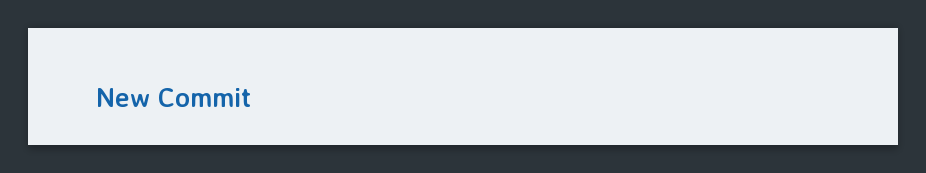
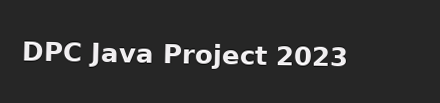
[96,88,251,107] New Commit -> [21,41,349,70] DPC Java Project 2023

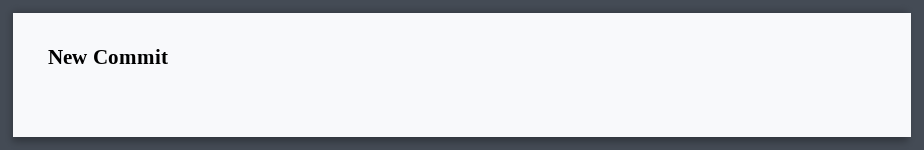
[21,41,349,70] DPC Java Project 2023 -> [48,49,168,64] New Commit

